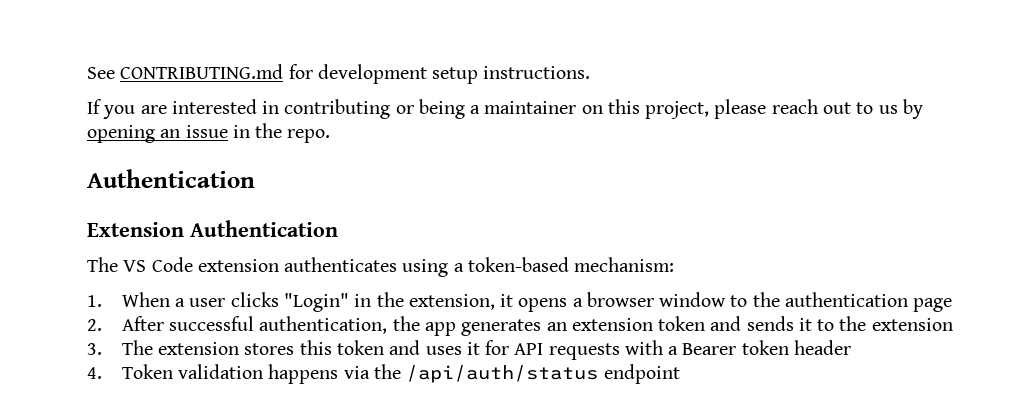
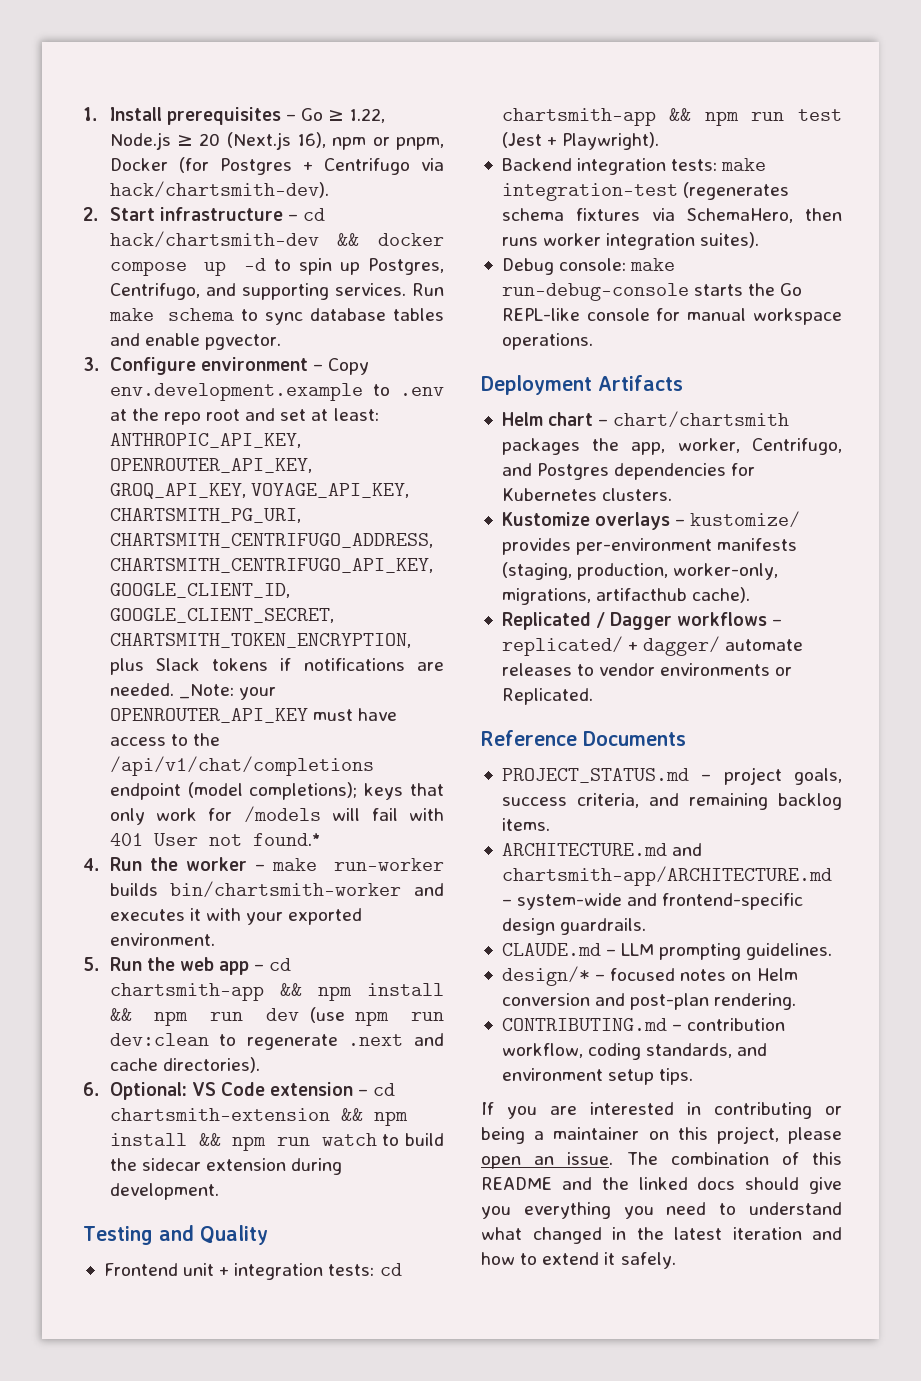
[87,64,591,84] See CONTRIBUTING.md for development setup instructions. -> [83,107,386,125] [109,132,444,150] [109,157,444,175] [109,181,329,198] [83,207,326,221] [109,231,444,248] [109,258,445,276] [109,283,444,300] [108,308,445,325] [109,333,281,350] [83,357,370,375] [109,383,444,401] [109,408,379,425] [109,433,301,448] [109,458,312,473] [109,483,409,499] [109,508,301,523] [109,533,433,548] [109,558,433,573] [109,583,290,598] [109,608,334,623] [109,633,411,648] [109,658,445,675] [109,683,276,700] [109,708,397,723] [109,733,220,746] [109,756,374,776] [109,782,444,800] [109,806,444,825] [109,833,321,846] [83,857,444,871] [109,881,444,898] [109,908,363,925] [109,933,215,946] [83,957,292,975] [109,983,444,1001] [109,1007,445,1026] [109,1033,445,1050] [109,1057,260,1073] [83,1082,396,1100] [109,1108,408,1126] [109,1133,444,1151] [109,1158,343,1175] [109,1183,219,1200] [83,1225,268,1245] [103,1263,402,1280] [501,108,842,126] [501,132,660,150] [501,158,767,175] [501,182,790,201] [501,208,842,223] [501,232,760,250] [501,258,676,275] [501,283,803,301] [501,308,842,325] [501,333,593,350] [481,375,683,395] [501,411,790,428] [501,438,842,455] [501,463,756,480] [501,488,673,501] [501,511,801,530] [501,538,798,555] [501,562,779,580] [501,587,751,605] [501,612,783,630] [501,636,804,656] [501,663,793,676] [501,688,593,705] [481,730,686,746] [501,767,842,785] [501,793,842,810] [501,818,550,831] [501,843,703,856] [501,866,832,886] [501,893,804,910] [501,918,647,935] [501,943,833,960] [501,966,798,986] [501,993,797,1010] [501,1018,786,1031] [501,1043,768,1060] [501,1068,694,1085] 1. Install prerequisites – Go ≥ 1.22, Node.js ≥ 20 (Next.js 16), npm or pnpm, Docker (for Postgres + Centrifugo via hack/chartsmith-dev). // 2. Start infrastructure – cd hack/chartsmith-dev && docker compose up -d to spin up Postgres, Centrifugo, and supporting services. Run make schema to sync database tables and enable pgvector. // 3. Configure environment – Copy env.development.example to .env at the repo root and set at least: ANTHROPIC_API_KEY, OPENROUTER_API_KEY, GROQ_API_KEY, VOYAGE_API_KEY, CHARTSMITH_PG_URI, CHARTSMITH_CENTRIFUGO_ADDRESS, CHARTSMITH_CENTRIFUGO_API_KEY, GOOGLE_CLIENT_ID, GOOGLE_CLIENT_SECRET, CHARTSMITH_TOKEN_ENCRYPTION, plus Slack tokens if notifications are needed. _Note: your OPENROUTER_API_KEY must have access to the /api/v1/chat/completions endpoint (model completions); keys that only work for /models will fail with 401 User not found.* // 4. Run the worker – make run-worker builds bin/chartsmith-worker and executes it with your exported environment. // 5. Run the web app – cd chartsmith-app && npm install && npm run dev (use npm run dev:clean to regenerate .next and cache directories). // 6. Optional: VS Code extension – cd chartsmith-extension && npm install && npm run watch to build the sidecar extension during development. // Testing and Quality // Frontend unit + integration tests: cd chartsmith-app && npm run test (Jest + Playwright). // Backend integration tests: make integration-test (regenerates schema fixtures via SchemaHero, then runs worker integration suites). // Debug console: make run-debug-console starts the Go REPL-like console for manual workspace operations. // Deployment Artifacts // Helm chart – chart/chartsmith packages the app, worker, Centrifugo, and Postgres dependencies for Kubernetes clusters. // Kustomize overlays – kustomize/ provides per-environment manifests (staging, production, worker-only, migrations, artifacthub cache). // Replicated / Dagger workflows – replicated/ + dagger/ automate releases to vendor environments or Replicated. // Reference Documents // PROJECT_STATUS.md – project goals, success criteria, and remaining backlog items. // ARCHITECTURE.md and chartsmith-app/ARCHITECTURE.md – system-wide and frontend-specific design guardrails. // CLAUDE.md – LLM prompting guidelines. // design/* – focused notes on Helm conversion and post-plan rendering. // CONTRIBUTING.md – contribution workflow, coding standards, and environment setup tips.
[771,99,923,119] [87,123,331,143] [87,169,255,188] [87,220,338,237] [87,257,675,277] [87,292,953,312] [87,316,953,336] [87,340,851,360] [87,364,680,384] reach out to us by opening an issue in the repo. // Authentication // Extension Authentication // The VS Code extension authenticates using a token-based mechanism: // 1. When a user clicks "Login" in the extension, it opens a browser window to the authentication page // 2. After successful authentication, the app generates an extension token and sends it to the extension // 3. The extension stores this token and uses it for API requests with a Bearer token header // 4. Token validation happens via the /api/auth/status endpoint -> [481,1152,842,1169] [481,1177,842,1194] [481,1202,842,1219] [481,1227,842,1244] [481,1252,676,1269] open an issue. The combination of this README and the linked docs should give you everything you need to understand what changed in the latest iteration and how to extend it safely.

